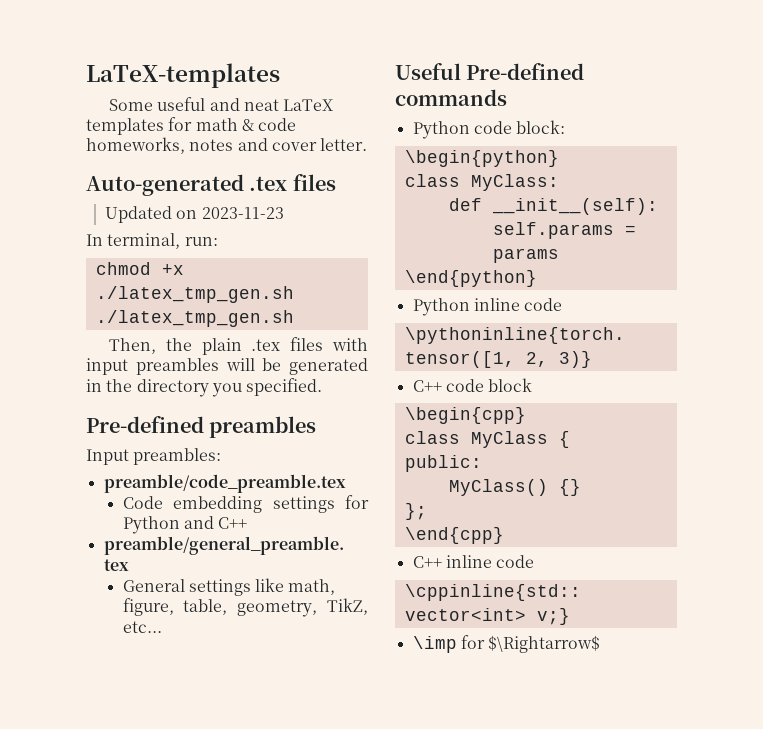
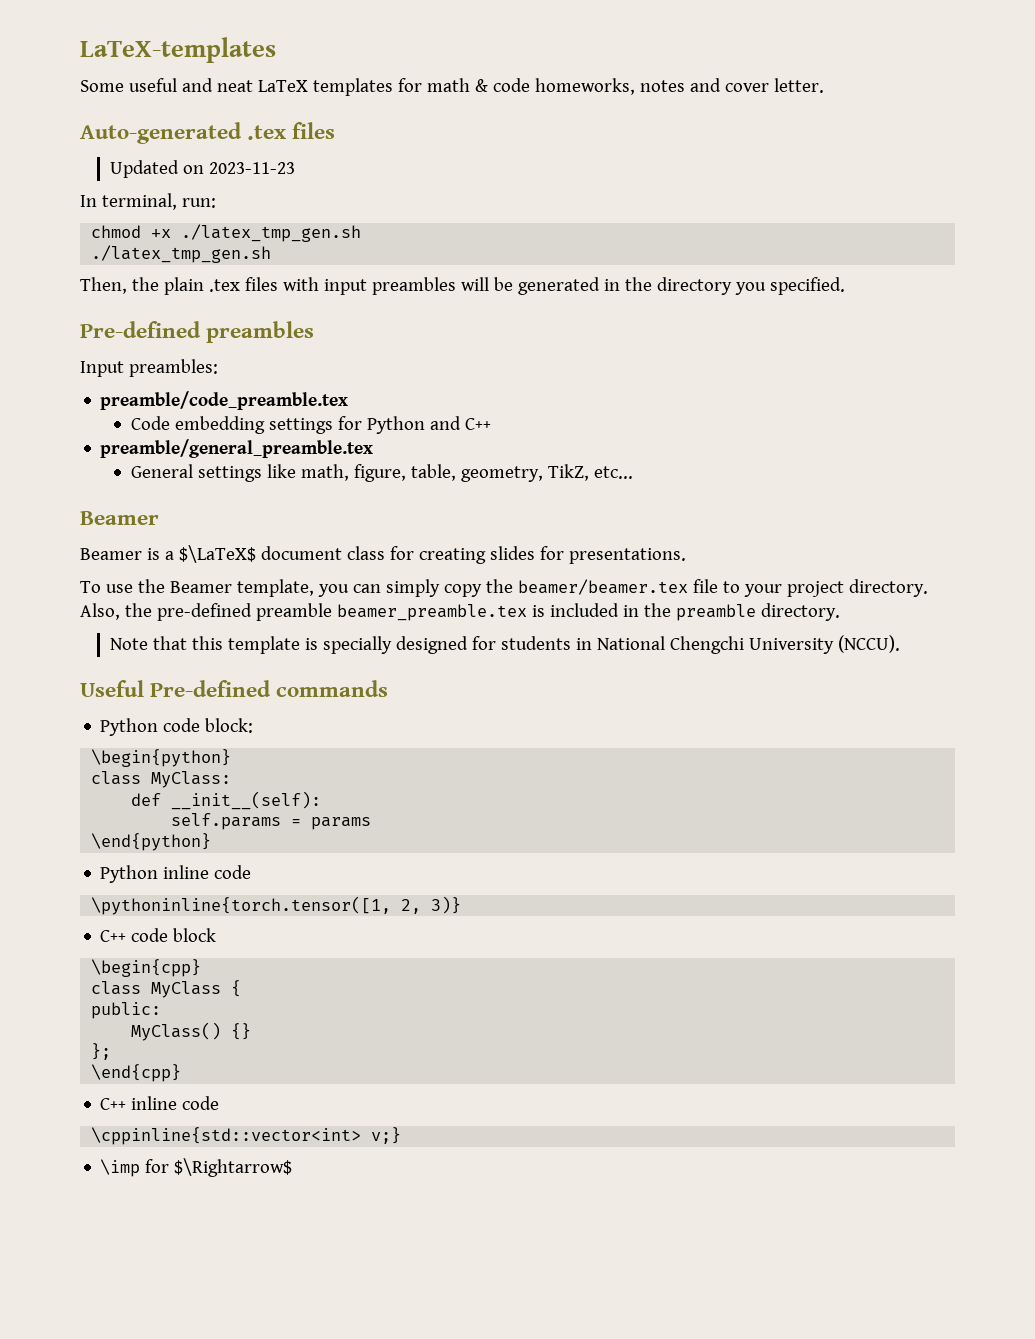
(162, 627) none -> [80,511,159,525] [80,545,686,564] [80,579,928,597] [80,603,840,621] [110,635,901,654] // Beamer // Beamer is a $\LaTeX$ document class for creating slides for presentations. // To use the Beamer template, you can simply copy the beamer/beamer.tex file to your project directory. Also, the pre-defined preamble beamer_preamble.tex is included in the preamble directory. // Note that this template is specially designed for students in National Chengchi University (NCCU).

